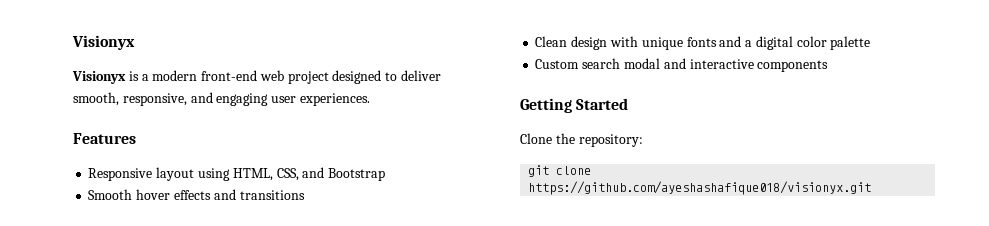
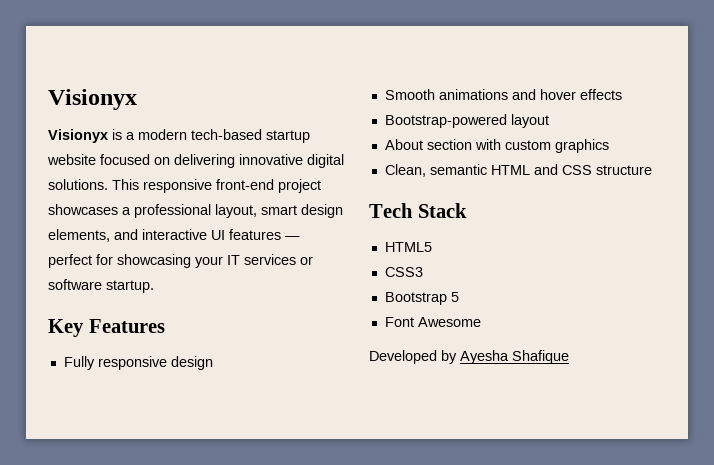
[201,70,442,84] [73,92,370,106] [73,133,136,144] [88,167,386,181] front-end web project designed to deliver smooth, responsive, and engaging user experiences. // Features // Responsive layout using HTML, CSS, and Bootstrap -> [191,129,310,143] [47,154,344,168] [48,179,321,193] [48,204,343,218] [48,229,300,242] [48,254,313,268] [48,279,154,293] [48,319,165,337] [63,356,213,370] tech-based startup website focused on delivering innovative digital solutions. This responsive front-end project showcases a professional layout, smart design elements, and interactive UI features — perfect for showcasing your IT services or software startup. // Key Features // Fully responsive design
(133, 194) none -> [438,89,536,100] animations and
[213,189,305,200] [535,36,871,50] [535,58,829,72] [520,98,629,113] [520,133,643,147] [528,165,592,177] [528,181,872,195] and transitions // Clean design with unique fonts and a digital color palette // Custom search modal and interactive components // Getting Started // Clone the repository: // git clone https://github.com/ayeshashafique018/visionyx.git -> [384,114,549,128] [384,139,609,153] [384,164,652,177] [369,203,467,218] [384,242,432,252] [384,267,423,277] [384,292,459,305] [384,317,481,327] [369,350,569,364] // Bootstrap-powered layout // About section with custom graphics // Clean, semantic HTML and CSS structure // Tech Stack // HTML5 // CSS3 // Bootstrap 5 // Font Awesome // Developed by Ayesha Shafique

